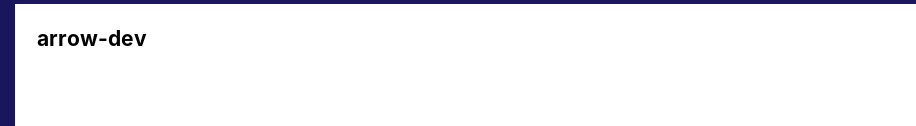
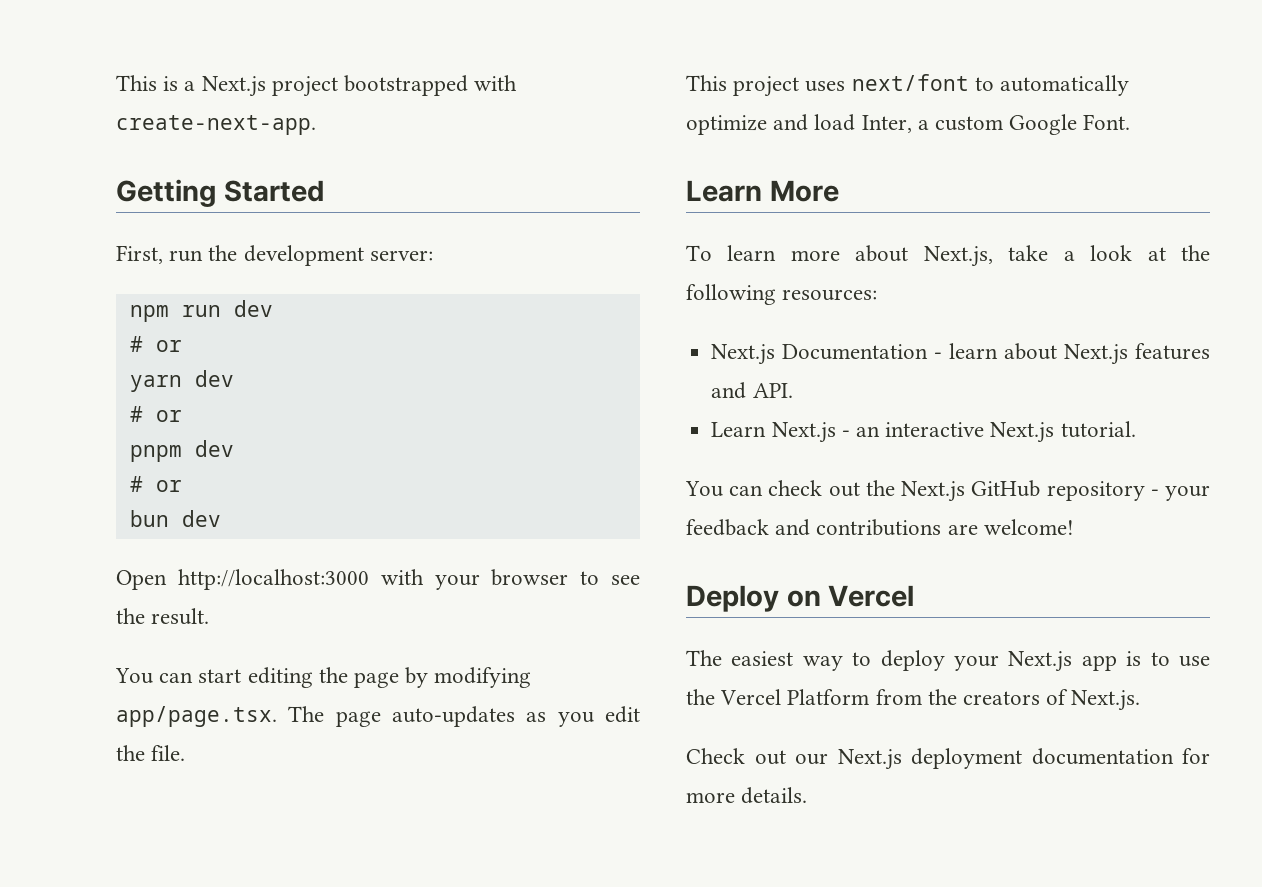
[37,30,147,46] arrow-dev -> [116,75,518,97] [116,115,316,135] [116,179,324,207] [116,245,433,266] [129,300,273,322] [129,336,182,352] [129,370,234,392] [129,406,182,422] [129,440,234,462] [129,476,182,492] [129,510,221,527] [116,569,640,590] [116,608,210,625] [115,667,532,688] [116,706,640,727] [116,745,186,761] [686,74,1130,97] [686,114,1131,135] [686,180,839,202] [686,245,1210,267] [686,284,878,305] [711,343,1210,365] [711,382,793,399] [711,421,1136,443] [685,480,1210,502] [686,519,1074,536] [686,585,915,612] [686,650,1210,672] [686,689,1141,711] [686,748,1210,770] [686,787,808,804] This is a Next.js project bootstrapped with create-next-app. // Getting Started // First, run the development server: // npm run dev // # or // yarn dev // # or // pnpm dev // # or // bun dev // Open http://localhost:3000 with your browser to see the result. // You can start editing the page by modifying app/page.tsx. The page auto-updates as you edit the file. // This project uses next/font to automatically optimize and load Inter, a custom Google Font. // Learn More // To learn more about Next.js, take a look at the following resources: // Next.js Documentation - learn about Next.js features and API. // Learn Next.js - an interactive Next.js tutorial. // You can check out the Next.js GitHub repository - your feedback and contributions are welcome! // Deploy on Vercel // The easiest way to deploy your Next.js app is to use the Vercel Platform from the creators of Next.js. // Check out our Next.js deployment documentation for more details.

